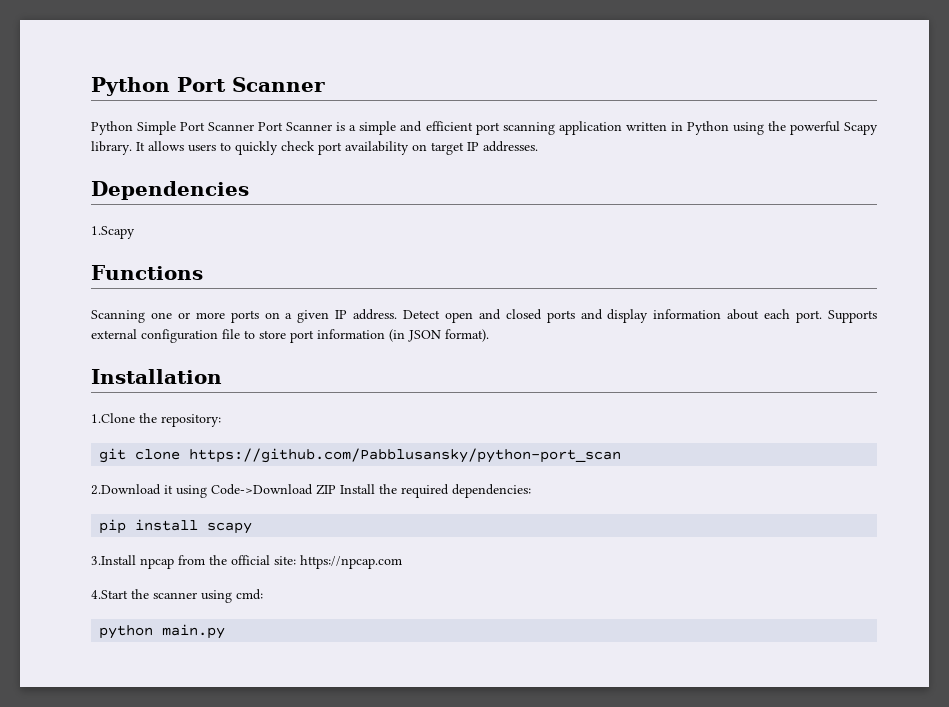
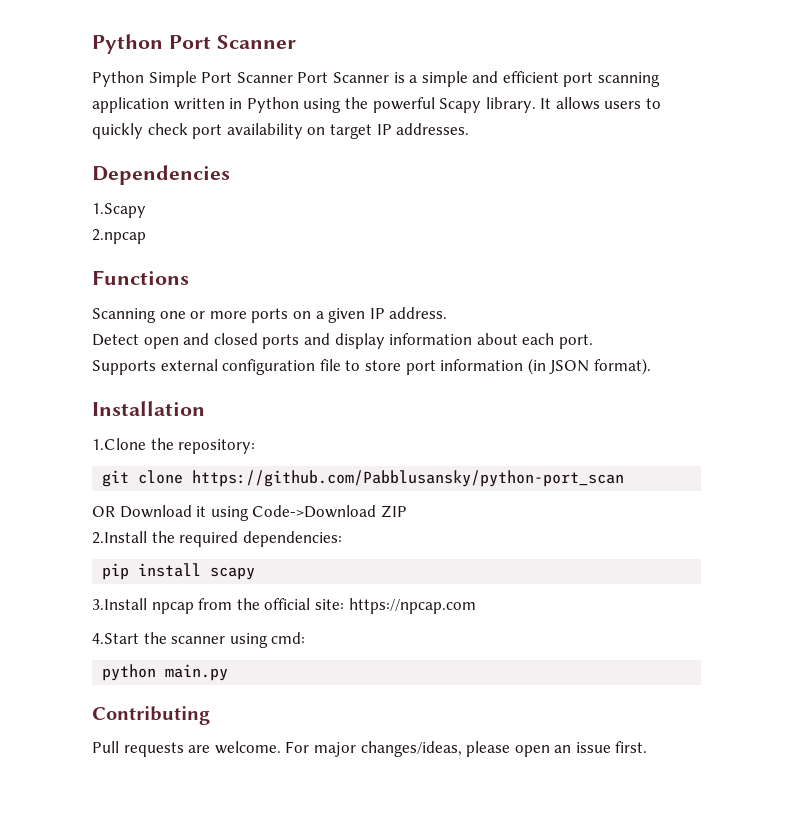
(135, 232) none -> [92,229,146,244] // 2.npcap
(398, 314) none -> (448, 313) //
(823, 316) none -> (593, 341) //
[91,484,161,495] 2.Download -> [92,505,192,518] OR Download
[340,484,375,494] Install -> [92,531,147,544] // 2.Install
(226, 631) none -> [92,706,210,725] [92,741,648,757] // Contributing // Pull requests are welcome. For major changes/ideas, please open an issue first.

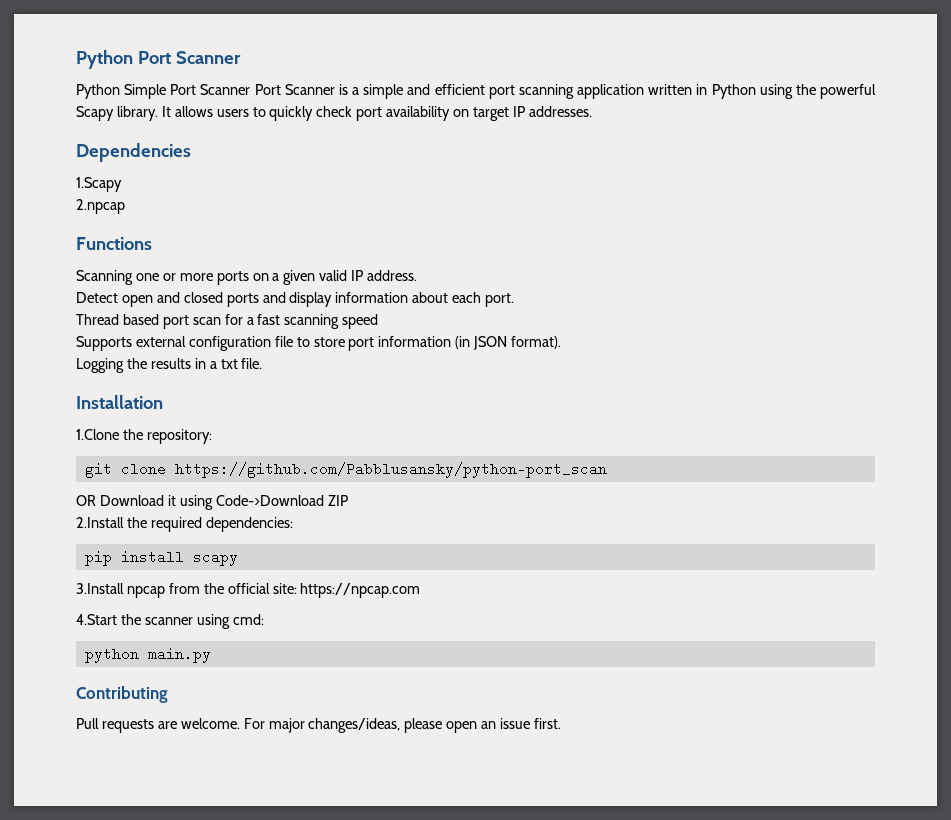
(366, 315) none -> [319,270,348,281] valid
(593, 341) none -> [76,314,379,329] // Thread based port scan for a fast scanning speed
(651, 366) none -> [76,358,263,373] // Logging the results in a txt file.

